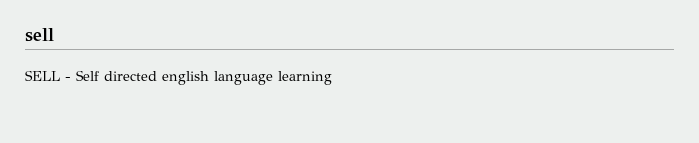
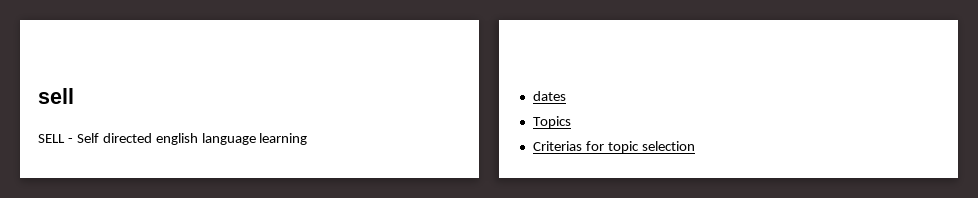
(332, 78) none -> [532,91,566,101] [532,116,571,128] [532,141,695,153] // dates // Topics // Criterias for topic selection

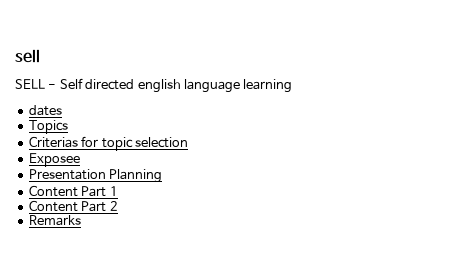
(695, 146) none -> [28,153,80,167] [28,169,163,183] [28,185,118,197] [28,200,118,212] [28,215,81,226] // Exposee // Presentation Planning // Content Part 1 // Content Part 2 // Remarks

